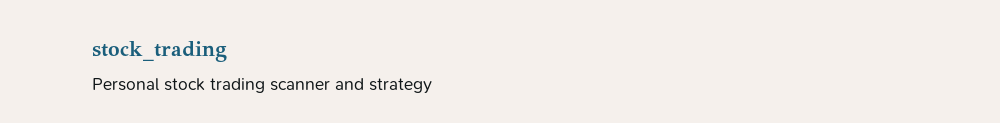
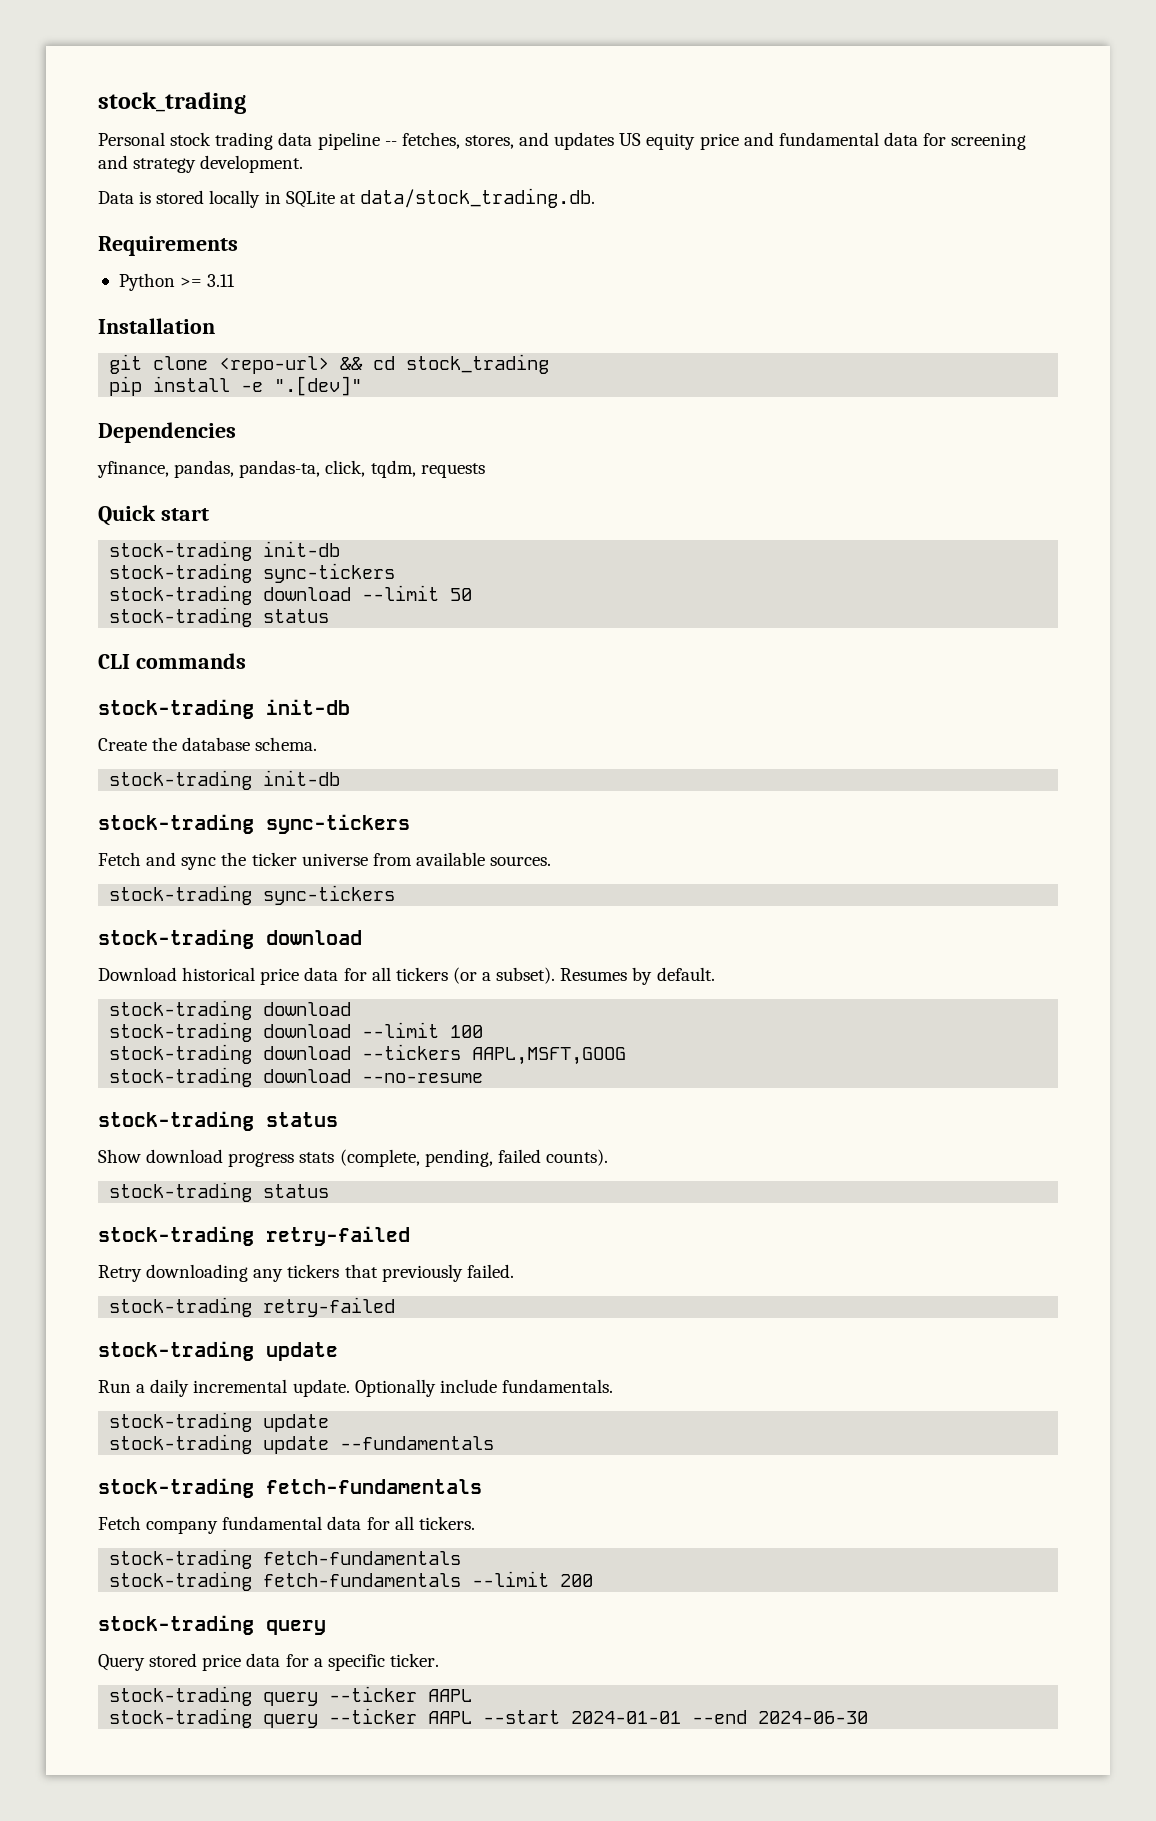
[270,78,432,94] scanner and strategy -> [278,132,1027,150] [98,155,304,173] [98,188,595,208] [98,236,238,256] [118,273,236,291] [98,318,215,334] [109,354,550,374] [109,376,363,396] [98,422,236,443] [97,460,485,478] [98,505,209,526] [109,541,341,561] [109,563,396,583] [109,585,473,605] [109,607,330,627] [98,653,246,669] [98,699,350,719] [98,737,318,751] [109,770,341,790] [98,814,410,834] [98,852,552,870] [109,885,396,905] [98,929,362,949] [98,967,715,985] [109,1000,352,1020] [109,1022,484,1042] [109,1044,627,1065] [109,1067,484,1087] [98,1111,338,1131] [98,1149,608,1167] [109,1182,330,1202] [98,1226,410,1246] [98,1264,514,1282] [109,1297,396,1317] [98,1341,338,1361] [98,1379,613,1397] [109,1412,330,1432] [109,1434,495,1454] [98,1478,482,1498] [98,1516,475,1534] [109,1549,462,1569] [109,1571,594,1591] [98,1615,326,1635] [98,1653,439,1671] [109,1686,473,1706] [109,1708,869,1728] data pipeline -- fetches, stores, and updates US equity price and fundamental data for screening and strategy development. // Data is stored locally in SQLite at data/stock_trading.db. // Requirements // Python >= 3.11 // Installation // git clone <repo-url> && cd stock_trading // pip install -e ".[dev]" // Dependencies // yfinance, pandas, pandas-ta, click, tqdm, requests // Quick start // stock-trading init-db // stock-trading sync-tickers // stock-trading download --limit 50 // stock-trading status // CLI commands // stock-trading init-db // Create the database schema. // stock-trading init-db // stock-trading sync-tickers // Fetch and sync the ticker universe from available sources. // stock-trading sync-tickers // stock-trading download // Download historical price data for all tickers (or a subset). Resumes by default. // stock-trading download // stock-trading download --limit 100 // stock-trading download --tickers AAPL,MSFT,GOOG // stock-trading download --no-resume // stock-trading status // Show download progress stats (complete, pending, failed counts). // stock-trading status // stock-trading retry-failed // Retry downloading any tickers that previously failed. // stock-trading retry-failed // stock-trading update // Run a daily incremental update. Optionally include fundamentals. // stock-trading update // stock-trading update --fundamentals // stock-trading fetch-fundamentals // Fetch company fundamental data for all tickers. // stock-trading fetch-fundamentals // stock-trading fetch-fundamentals --limit 200 // stock-trading query // Query stored price data for a specific ticker. // stock-trading query --ticker AAPL // stock-trading query --ticker AAPL --start 2024-01-01 --end 2024-06-30

